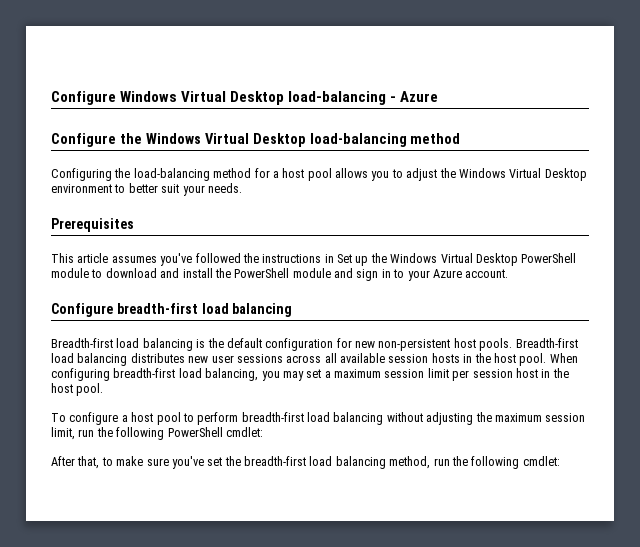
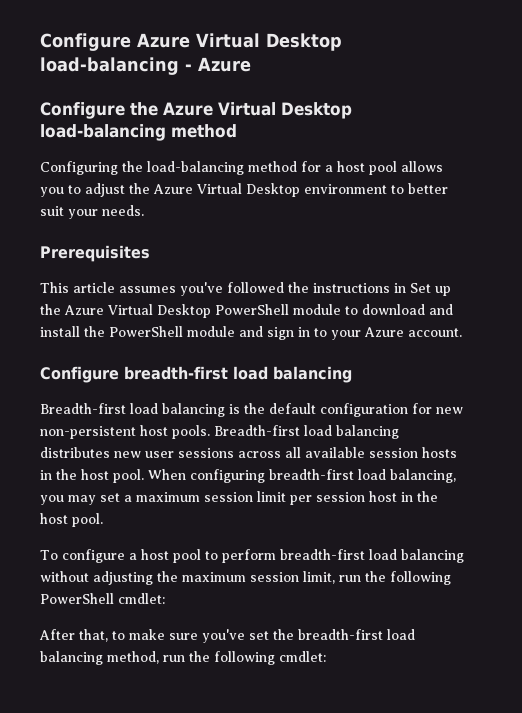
[51,91,178,105] Configure Windows -> [40,33,190,51] Configure Azure
[145,133,201,144] Windows -> [163,102,213,116] Azure
[458,168,506,178] Windows -> [153,184,193,194] Azure
[390,253,438,263] Windows -> [64,305,104,315] Azure

